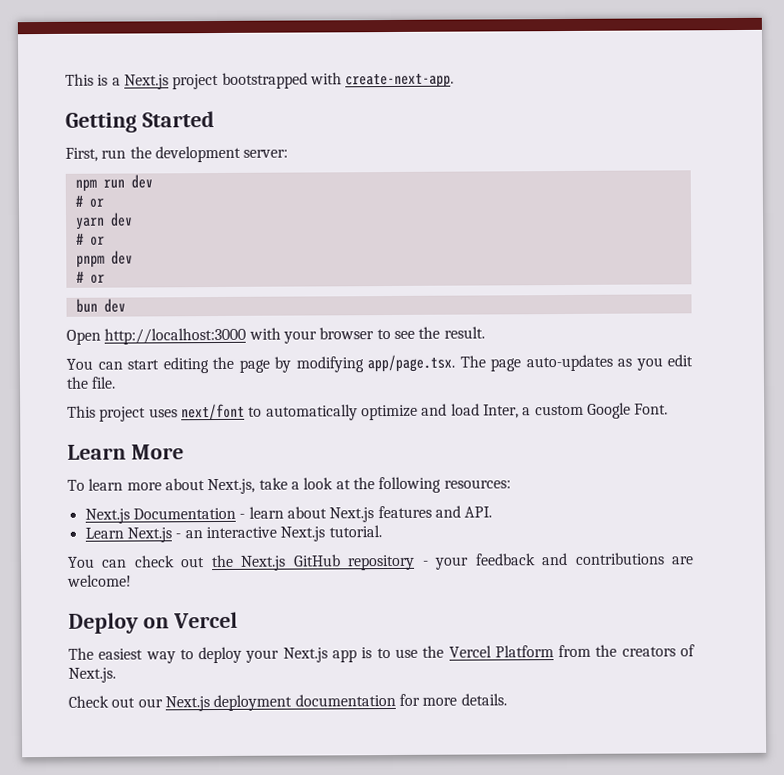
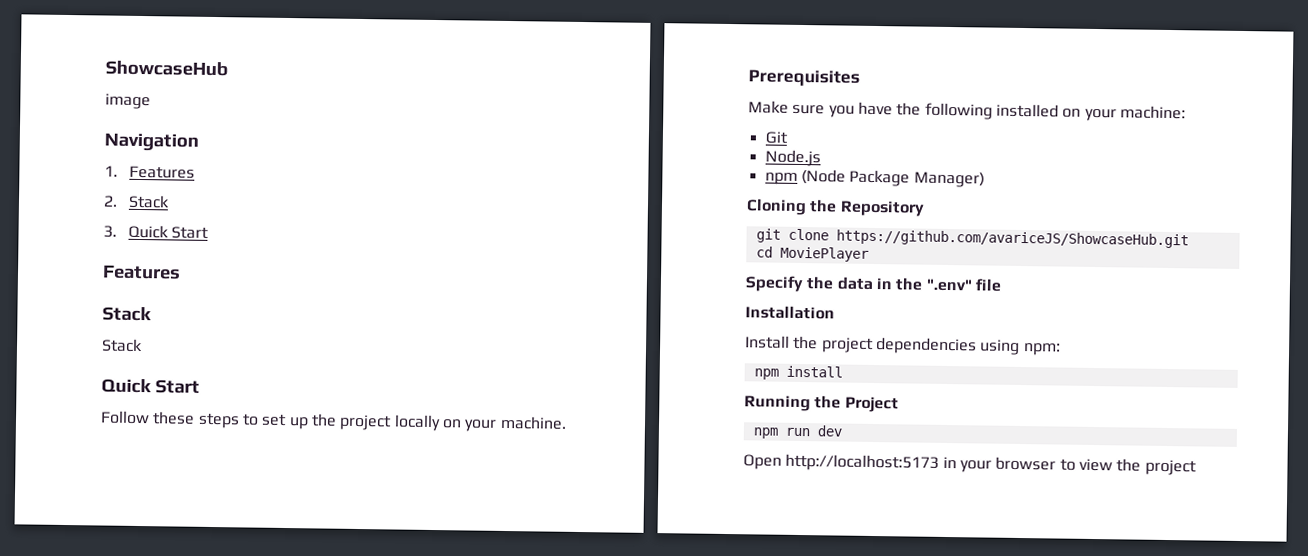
[65,72,455,90] [65,111,215,133] [65,145,289,163] [74,174,153,192] [74,195,104,208] [75,212,133,230] [75,233,105,246] [75,250,133,268] [75,271,105,284] [75,298,98,313] This is a Next.js project bootstrapped with create-next-app. // Getting Started // First, run the development server: // npm run dev // # or // yarn dev // # or // pnpm dev // # or // bun -> [105,60,228,77] [105,93,151,110] [104,132,199,152] [104,165,195,179] [103,194,170,209] [103,224,210,239] [102,265,181,280] [102,306,152,322] [101,338,143,353] [101,378,200,394] [100,410,567,432] [748,69,860,87] [748,100,1186,122] [764,131,789,144] [764,149,821,167] [764,168,985,188] [746,198,925,217] [755,228,1189,249] [755,246,869,262] [745,275,1002,293] [745,305,835,320] [745,335,1061,356] [753,365,843,380] [744,395,899,413] [752,427,810,439] ShowcaseHub // image // Navigation // 1. Features // 2. Stack // 3. Quick Start // Features // Stack // Stack // Quick Start // Follow these steps to set up the project locally on your machine. // Prerequisites // Make sure you have the following installed on your machine: // Git // Node.js // npm (Node Package Manager) // Cloning the Repository // git clone https://github.com/avariceJS/ShowcaseHub.git // cd MoviePlayer // Specify the data in the ".env" file // Installation // Install the project dependencies using npm: // npm install // Running the Project // npm run
[104,327,281,345] http://localhost:3000 with -> [785,453,957,472] http://localhost:5173 in
[393,326,485,339] [66,354,693,374] [66,376,117,389] [67,402,669,422] [67,444,184,460] [67,476,511,495] [84,505,493,524] [84,525,382,543] [67,552,694,571] [67,574,132,587] [68,611,238,634] [68,644,695,664] [68,667,116,683] [68,693,507,712] see the result. // You can start editing the page by modifying app/page.tsx. The page auto-updates as you edit the file. // This project uses next/font to automatically optimize and load Inter, a custom Google Font. // Learn More // To learn more about Next.js, take a look at the following resources: // Next.js Documentation - learn about Next.js features and API. // Learn Next.js - an interactive Next.js tutorial. // You can check out the Next.js GitHub repository - your feedback and contributions are welcome! // Deploy on Vercel // The easiest way to deploy your Next.js app is to use the Vercel Platform from the creators of Next.js. // Check out our Next.js deployment documentation for more details. -> [1078,458,1197,476] view the project

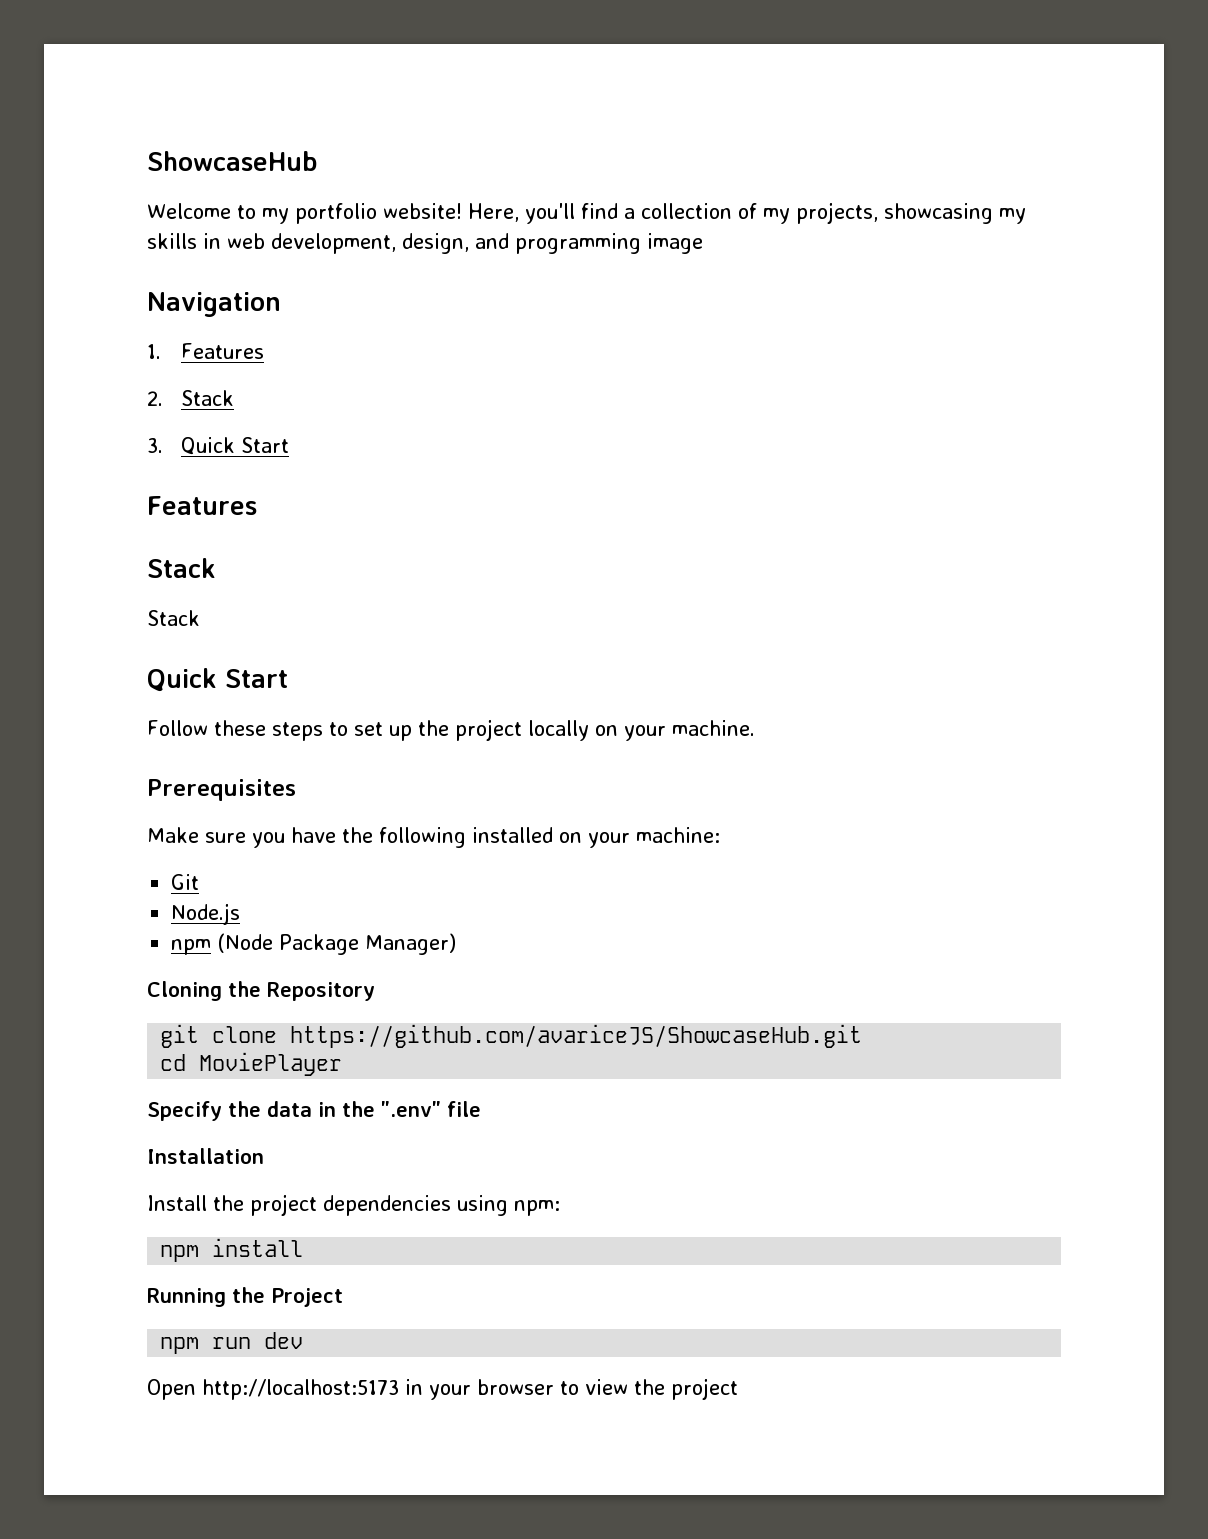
(228, 68) none -> [147,202,1026,224] [147,233,641,254] Welcome to my portfolio website! Here, you'll find a collection of my projects, showcasing my skills in web development, design, and programming

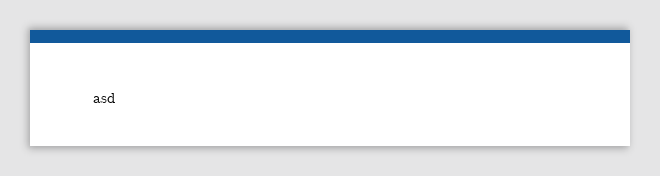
[147,151,318,171] [147,202,1026,224] [147,233,703,254] [147,292,281,317] [147,343,265,359] [147,390,235,406] [147,437,290,455] [147,496,257,515] [147,558,216,578] [147,610,200,626] [147,668,288,692] [147,719,755,741] [147,779,296,801] [147,827,720,848] [171,874,200,890] [171,903,241,925] [171,933,457,955] [147,981,375,1001] [160,1024,863,1048] [160,1052,343,1076] [147,1101,481,1121] [147,1148,264,1164] [147,1194,560,1216] [160,1238,304,1262] [147,1287,343,1307] [160,1332,304,1354] [147,1378,738,1400] ShowcaseHub // Welcome to my portfolio website! Here, you'll find a collection of my projects, showcasing my skills in web development, design, and programming image // Navigation // 1. Features // 2. Stack // 3. Quick Start // Features // Stack // Stack // Quick Start // Follow these steps to set up the project locally on your machine. // Prerequisites // Make sure you have the following installed on your machine: // Git // Node.js // npm (Node Package Manager) // Cloning the Repository // git clone https://github.com/avariceJS/ShowcaseHub.git // cd MoviePlayer // Specify the data in the ".env" file // Installation // Install the project dependencies using npm: // npm install // Running the Project // npm run dev // Open http://localhost:5173 in your browser to view the project -> [93,93,115,103] asd

